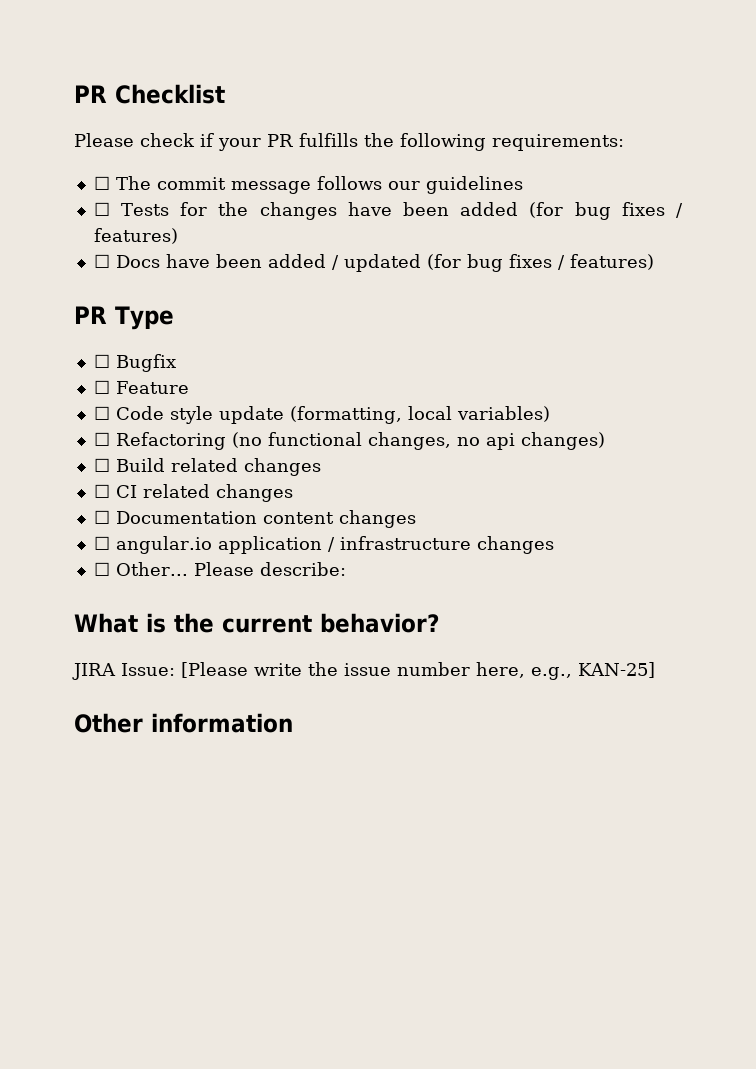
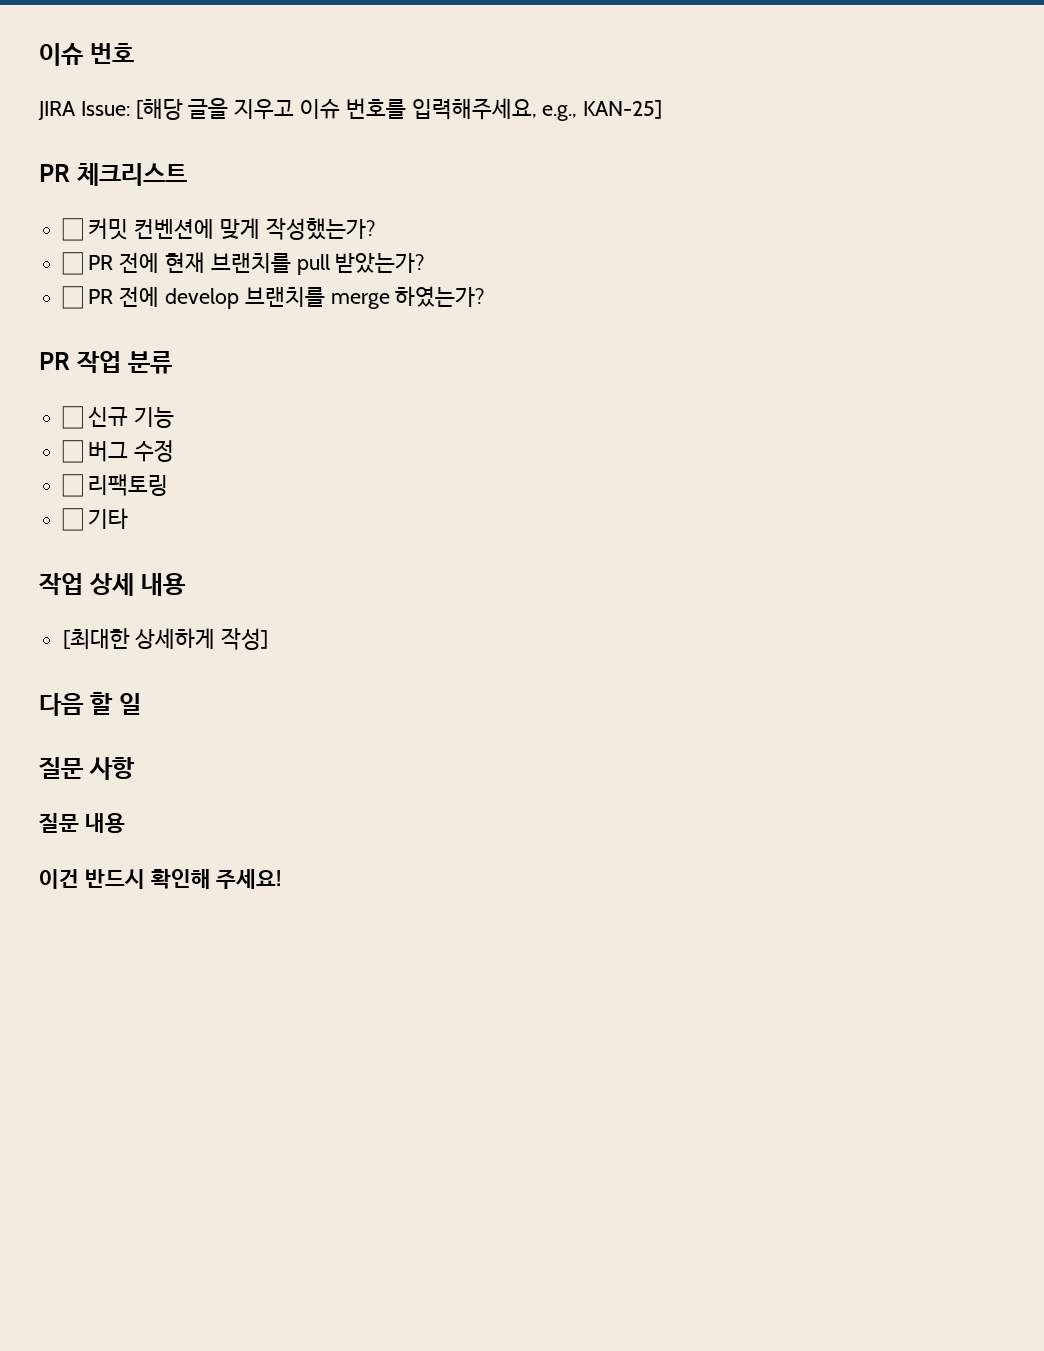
[74,84,225,104] [74,133,624,151] [93,176,523,194] [93,202,684,220] [93,228,178,244] [93,254,654,272] [74,306,174,330] [93,354,176,372] [93,380,189,394] [93,406,550,424] [93,432,605,450] [93,458,321,476] [93,484,293,502] [93,510,416,528] [93,536,554,554] [93,562,346,576] [74,613,440,633] [72,662,655,680] [74,713,293,733] PR Checklist // Please check if your PR fulfills the following requirements: // ☐ The commit message follows our guidelines // ☐ Tests for the changes have been added (for bug fixes / features) // ☐ Docs have been added / updated (for bug fixes / features) // PR Type // ☐ Bugfix // ☐ Feature // ☐ Code style update (formatting, local variables) // ☐ Refactoring (no functional changes, no api changes) // ☐ Build related changes // ☐ CI related changes // ☐ Documentation content changes // ☐ angular.io application / infrastructure changes // ☐ Other... Please describe: // What is the current behavior? // JIRA Issue: [Please write the issue number here, e.g., KAN-25] // Other information -> [39,43,134,66] [38,98,663,121] [39,163,187,186] [61,218,375,241] [61,252,425,275] [61,286,485,309] [39,351,172,374] [61,406,175,429] [61,440,175,463] [61,474,169,497] [61,508,129,531] [39,573,186,596] [62,628,269,650] [39,692,141,716] [39,757,135,780] [39,813,125,833] [39,869,282,889] 이슈 번호 // JIRA Issue: [해당 글을 지우고 이슈 번호를 입력해주세요, e.g., KAN-25] // PR 체크리스트 // ☐ 커밋 컨벤션에 맞게 작성했는가? // ☐ PR 전에 현재 브랜치를 pull 받았는가? // ☐ PR 전에 develop 브랜치를 merge 하였는가? // PR 작업 분류 // ☐ 신규 기능 // ☐ 버그 수정 // ☐ 리팩토링 // ☐ 기타 // 작업 상세 내용 // [최대한 상세하게 작성] // 다음 할 일 // 질문 사항 // 질문 내용 // 이건 반드시 확인해 주세요!

